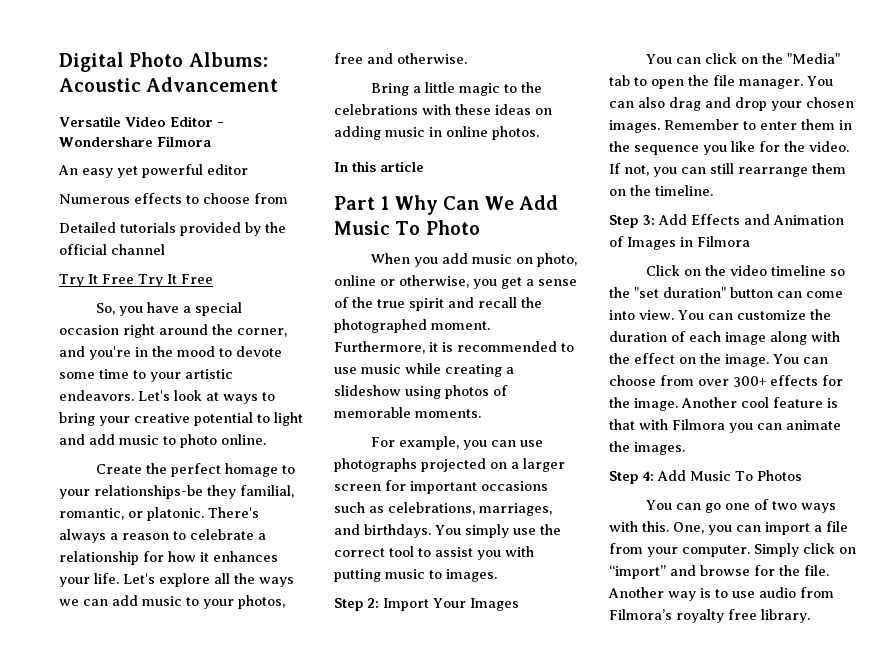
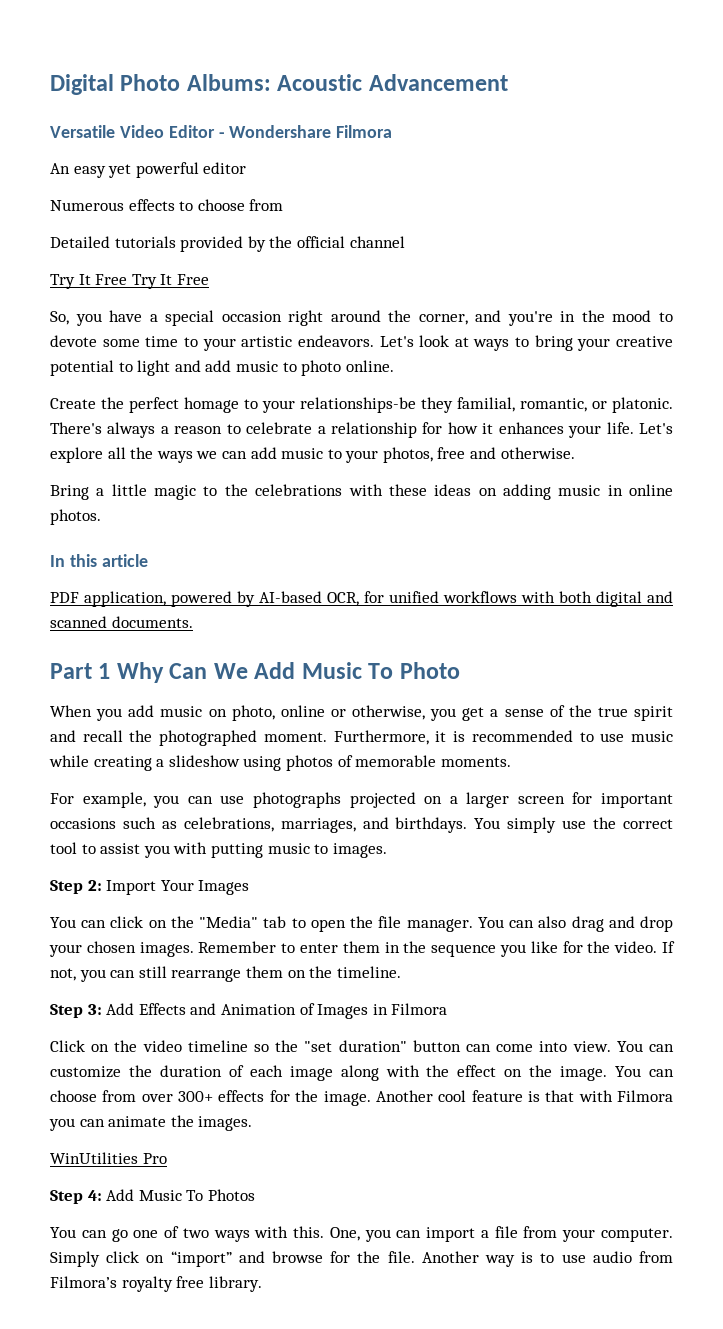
(424, 166) none -> [50,591,673,607] [50,616,193,628] // PDF application, powered by AI-based OCR, for unified workflows with both digital and scanned documents.
(685, 448) none -> [50,1152,167,1164] // WinUtilities Pro

